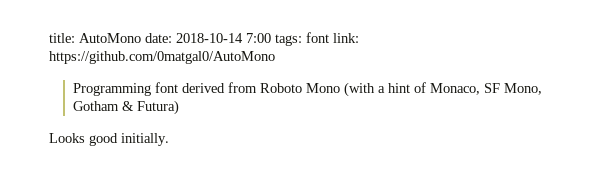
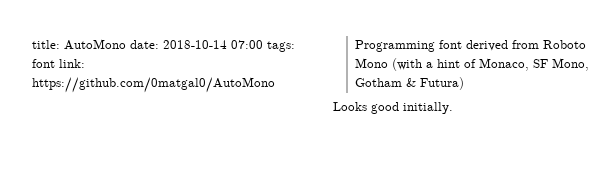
[246,33,271,43] 7:00 -> [231,40,263,49] 07:00

